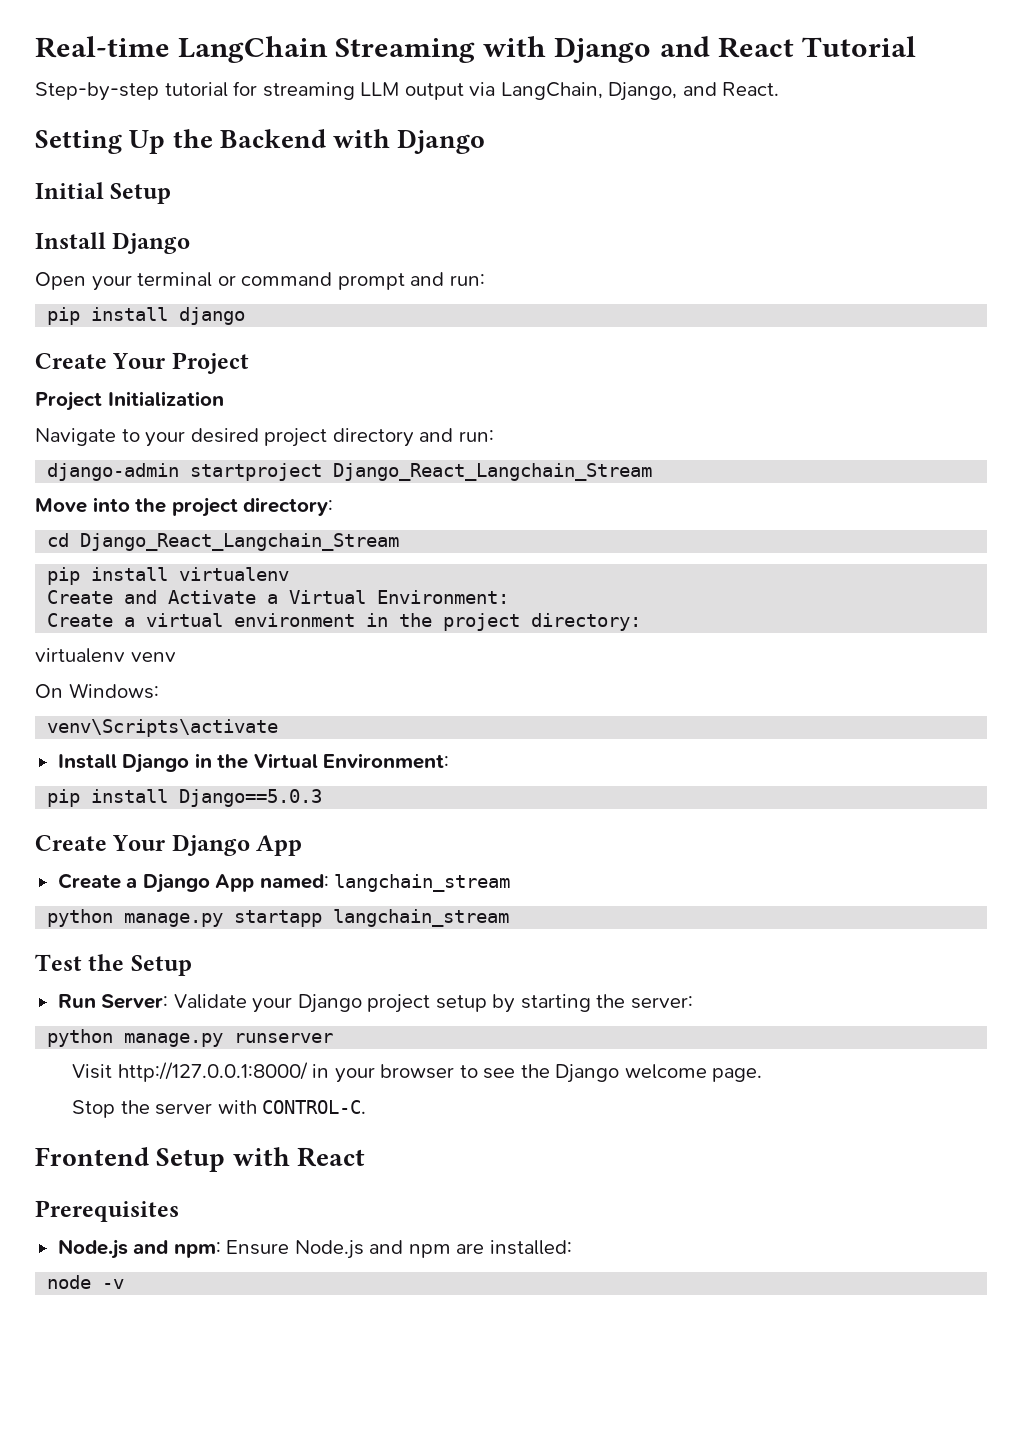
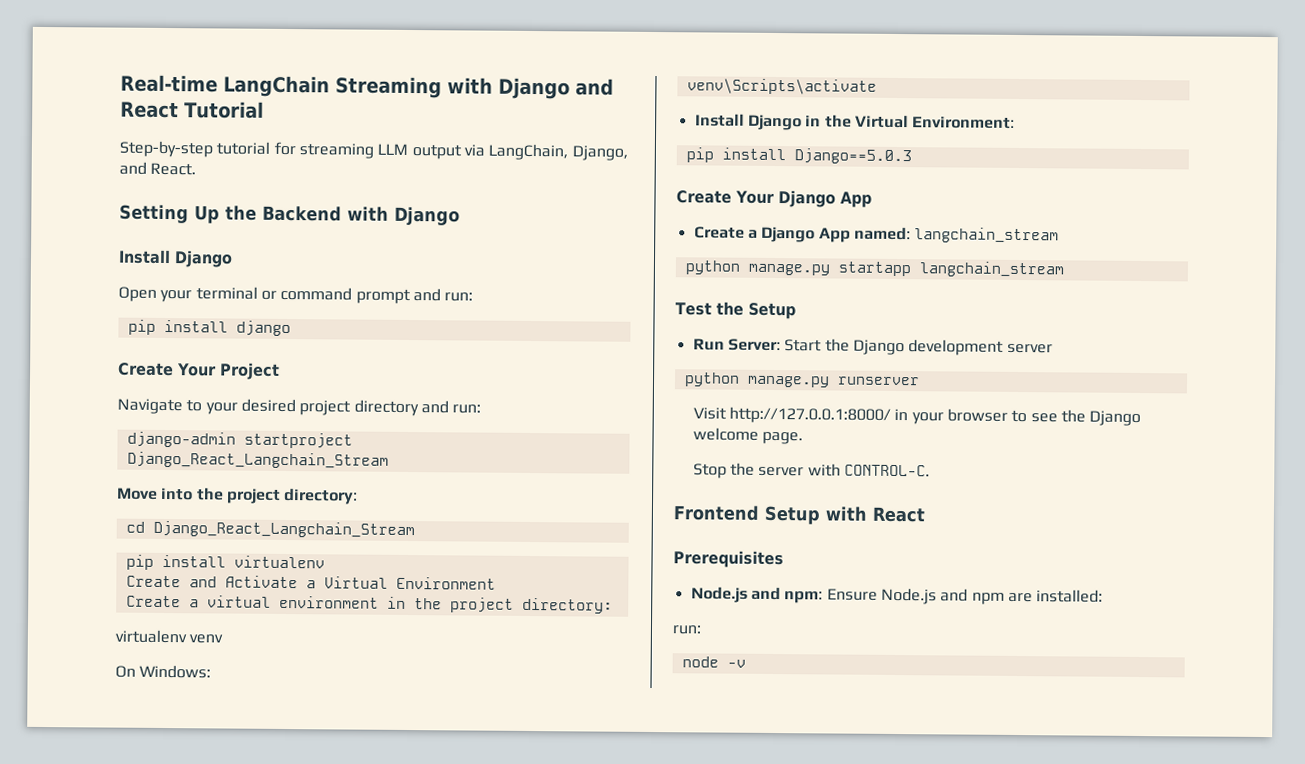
[35,182,172,204] // Initial Setup -> (460, 216) none
[35,391,224,411] // Project Initialization -> (280, 371) none
[377,590,510,604] Environment: -> [395,576,496,590] Environment
[173,994,693,1013] Validate your Django project setup by starting the server: -> [784,338,1053,356] Start the Django development server
(572, 1247) none -> [672,625,702,635] // run:

